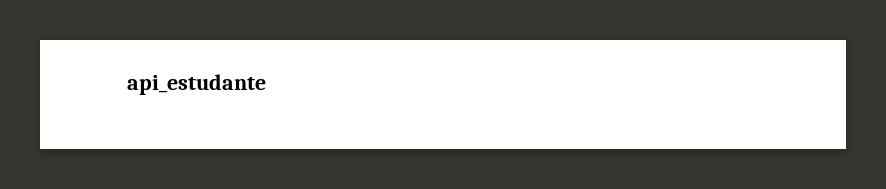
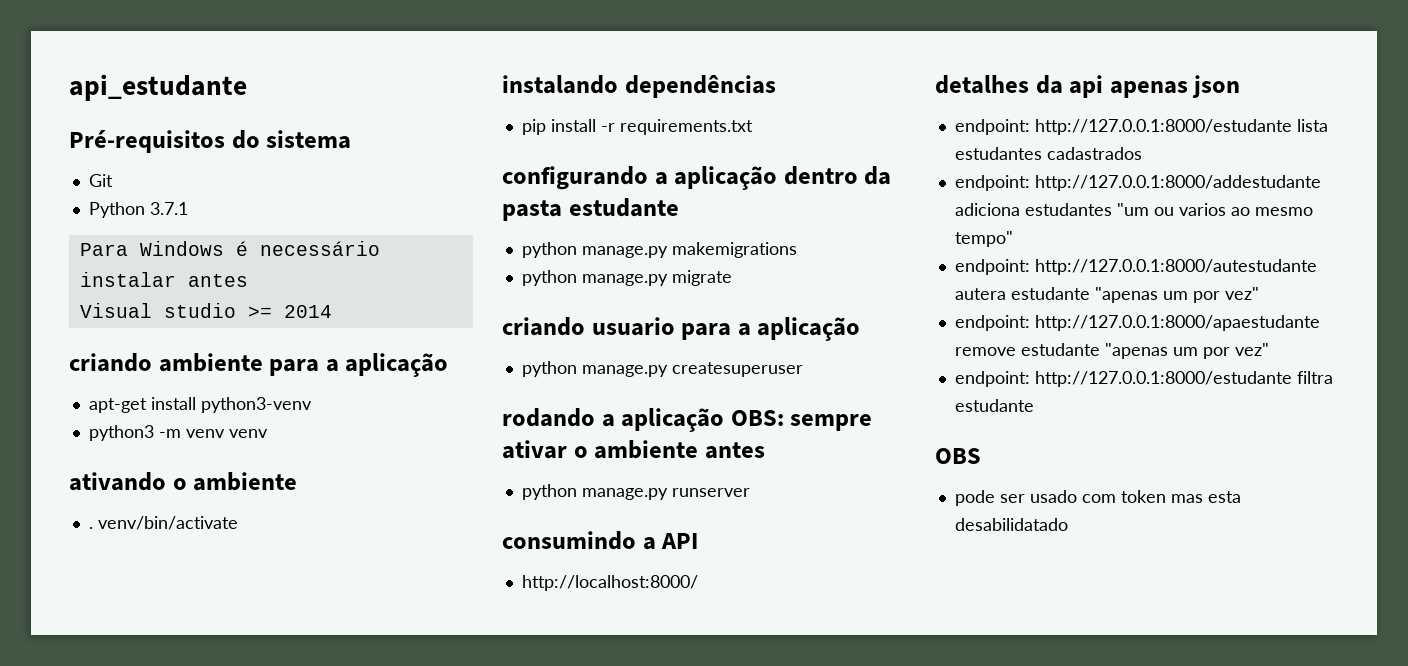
(266, 84) none -> [69,130,352,153] [88,174,113,187] [88,202,188,218] [79,241,380,256] [79,272,248,287] [79,303,332,318] [69,353,449,377] [88,397,312,413] [88,425,268,441] [69,472,298,491] [88,516,238,530] [502,75,776,98] [521,119,753,135] [502,166,892,190] [502,198,679,221] [521,242,797,258] [521,270,732,286] [502,317,861,341] [521,361,803,377] [502,408,873,432] [502,440,765,459] [521,484,750,500] [502,531,699,550] [521,575,698,591] [935,75,1241,98] [954,119,1328,135] [954,147,1142,160] [954,175,1321,191] [954,203,1313,216] [954,231,1013,247] [954,259,1317,275] [954,287,1259,303] [954,315,1320,331] [954,343,1269,359] [954,371,1333,387] [954,399,1034,412] [935,448,981,464] [954,490,1241,506] [954,518,1068,531] // Pré-requisitos do sistema // Git // Python 3.7.1 // Para Windows é necessário instalar antes // Visual studio >= 2014 // criando ambiente para a aplicação // apt-get install python3-venv // python3 -m venv venv // ativando o ambiente // . venv/bin/activate // instalando dependências // pip install -r requirements.txt // configurando a aplicação dentro da pasta estudante // python manage.py makemigrations // python manage.py migrate // criando usuario para a aplicação // python manage.py createsuperuser // rodando a aplicação OBS: sempre ativar o ambiente antes // python manage.py runserver // consumindo a API // http://localhost:8000/ // detalhes da api apenas json // endpoint: http://127.0.0.1:8000/estudante lista estudantes cadastrados // endpoint: http://127.0.0.1:8000/addestudante adiciona estudantes "um ou varios ao mesmo tempo" // endpoint: http://127.0.0.1:8000/autestudante autera estudante "apenas um por vez" // endpoint: http://127.0.0.1:8000/apaestudante remove estudante "apenas um por vez" // endpoint: http://127.0.0.1:8000/estudante filtra estudante // OBS // pode ser usado com token mas esta desabilidatado

